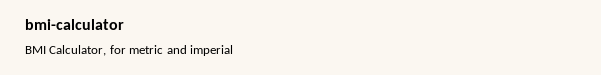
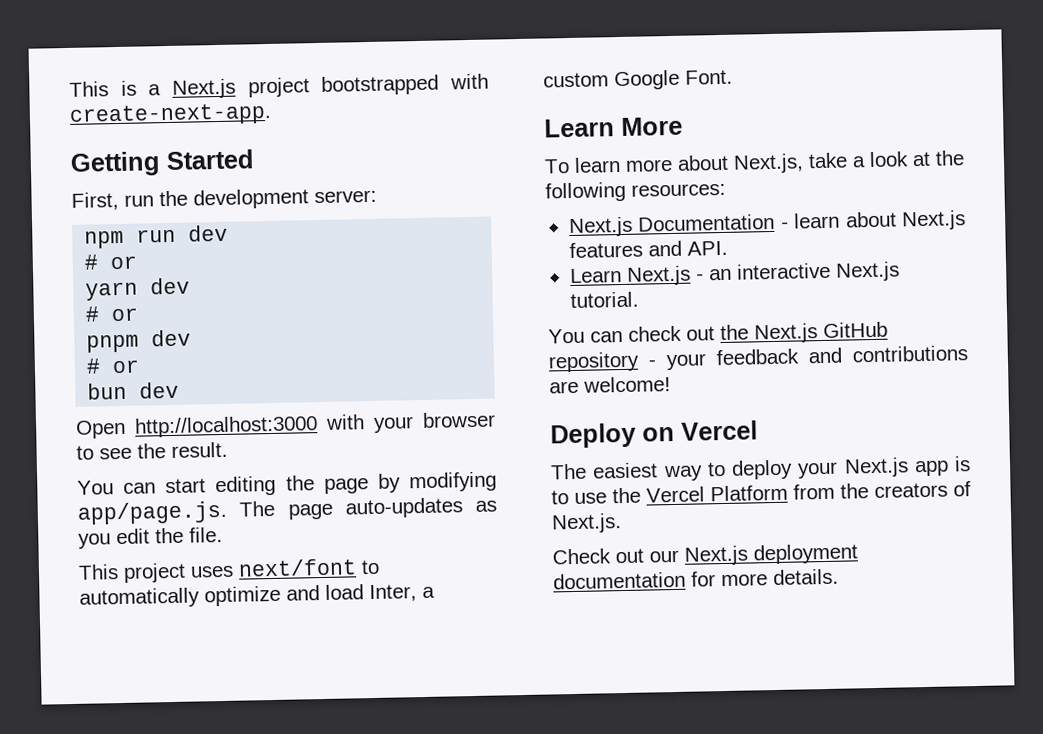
[25,19,124,30] [25,45,233,56] bmi-calculator // BMI Calculator, for metric and imperial -> [69,73,489,99] [69,102,272,127] [70,149,254,177] [71,188,377,211] [84,224,229,249] [84,254,138,270] [85,277,191,301] [85,306,140,322] [86,329,192,353] [86,358,141,374] [87,381,180,400] [75,411,496,439] [76,441,228,460] [77,471,497,497] [77,497,497,525] [78,526,223,549] [78,558,380,583] [79,584,435,609] [543,69,733,91] [544,116,683,138] [544,150,965,174] [545,181,726,203] [568,210,966,238] [568,240,728,259] [569,261,900,286] [569,291,639,309] [548,321,888,344] [548,345,968,373] [549,376,671,394] [550,420,758,449] [550,456,971,482] [551,481,971,505] [551,513,622,534] [552,543,858,566] [553,568,839,590] This is a Next.js project bootstrapped with create-next-app. // Getting Started // First, run the development server: // npm run dev // # or // yarn dev // # or // pnpm dev // # or // bun dev // Open http://localhost:3000 with your browser to see the result. // You can start editing the page by modifying app/page.js. The page auto-updates as you edit the file. // This project uses next/font to automatically optimize and load Inter, a custom Google Font. // Learn More // To learn more about Next.js, take a look at the following resources: // Next.js Documentation - learn about Next.js features and API. // Learn Next.js - an interactive Next.js tutorial. // You can check out the Next.js GitHub repository - your feedback and contributions are welcome! // Deploy on Vercel // The easiest way to deploy your Next.js app is to use the Vercel Platform from the creators of Next.js. // Check out our Next.js deployment documentation for more details.

